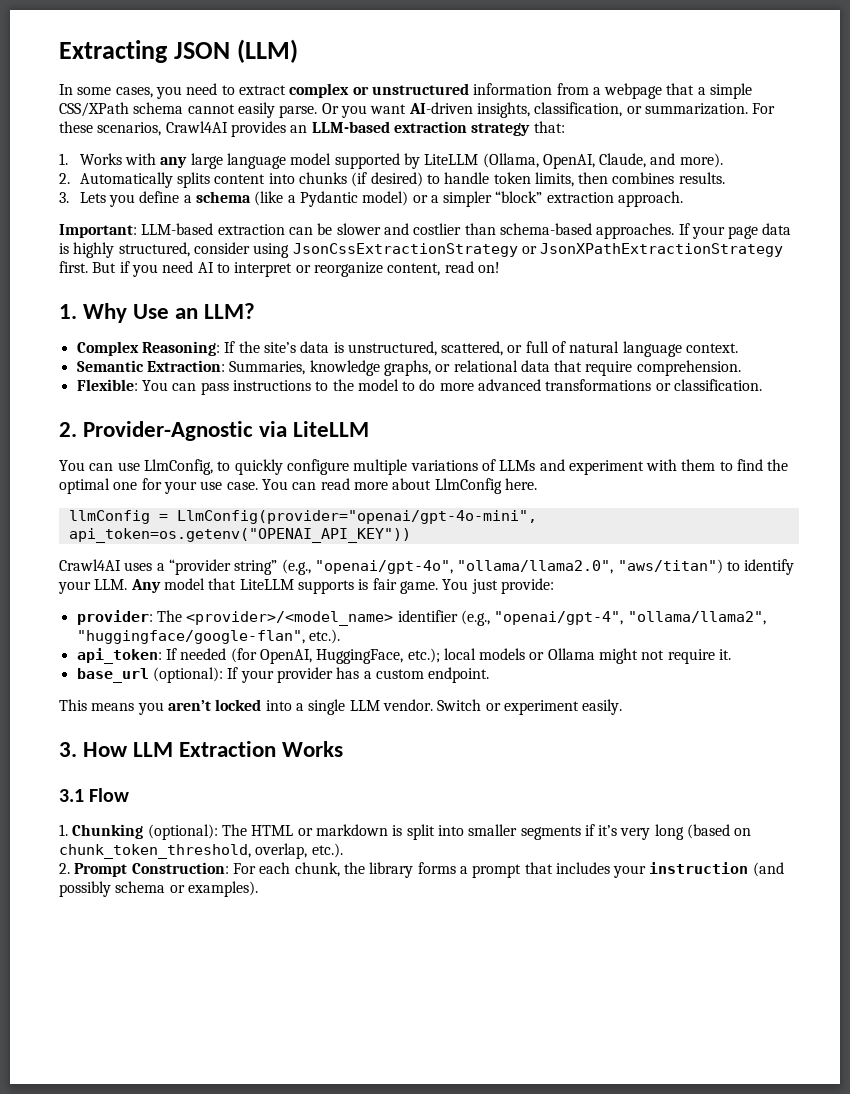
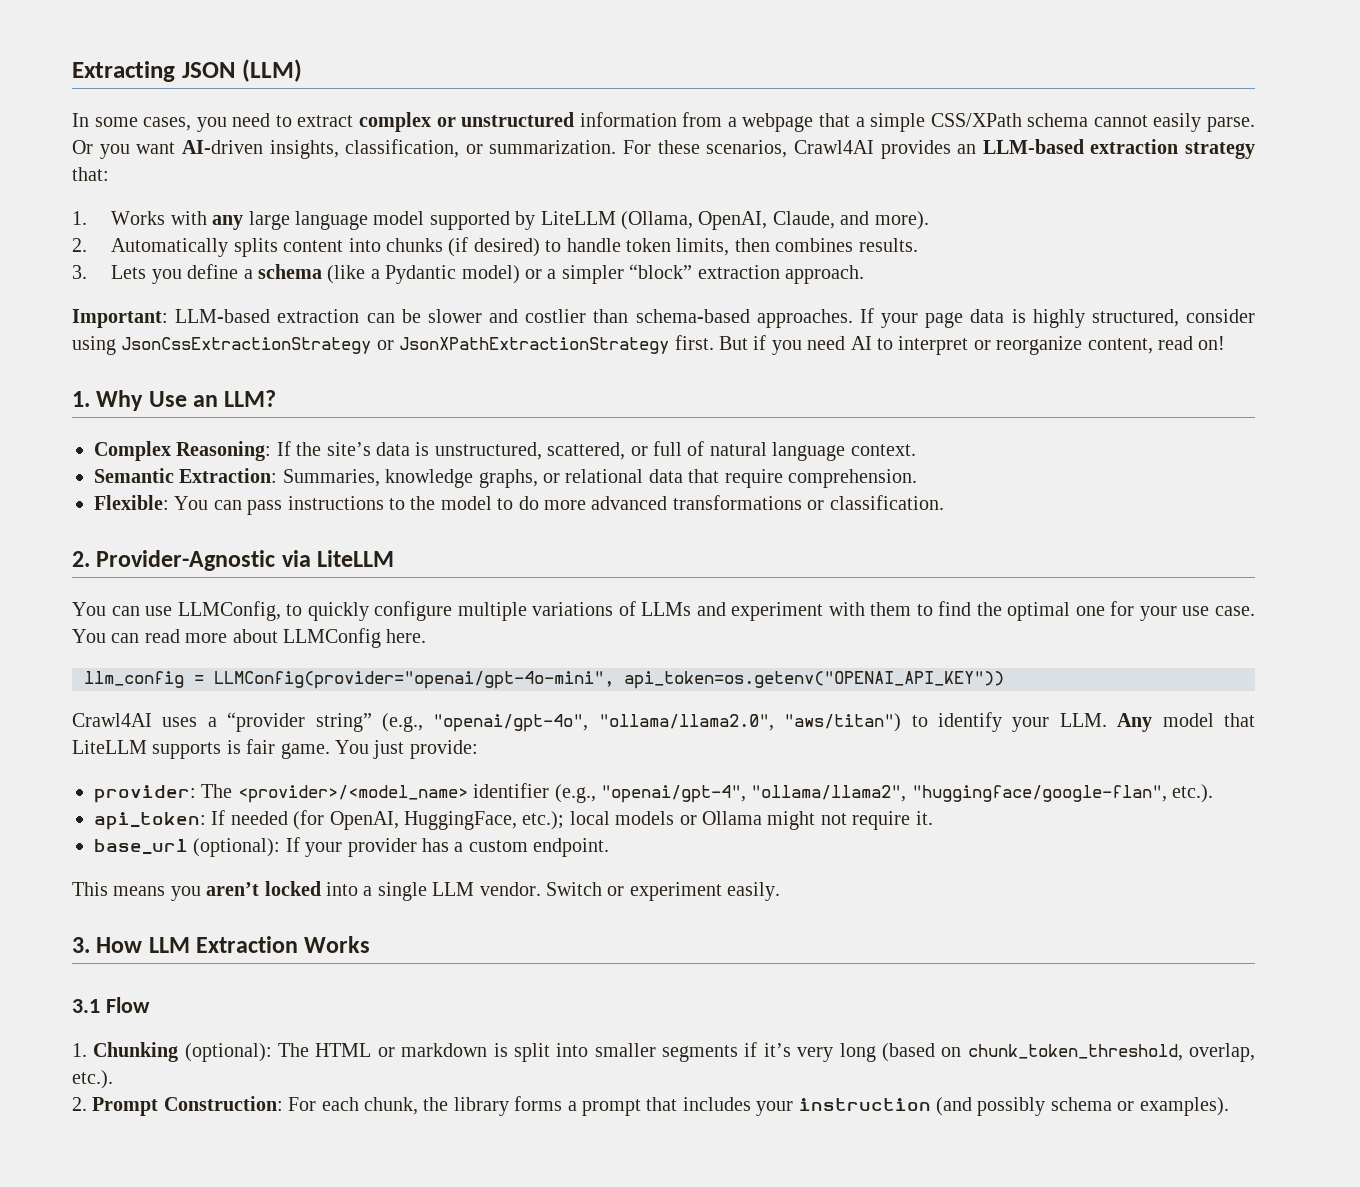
[143,459,213,475] LlmConfig, -> [177,601,281,621] LLMConfig,
[434,478,502,494] LlmConfig -> [283,628,381,648] LLMConfig
[68,510,537,524] llmConfig = LlmConfig(provider="openai/gpt-4o-mini", -> [84,671,614,689] llm_config = LLMConfig(provider="openai/gpt-4o-mini",

